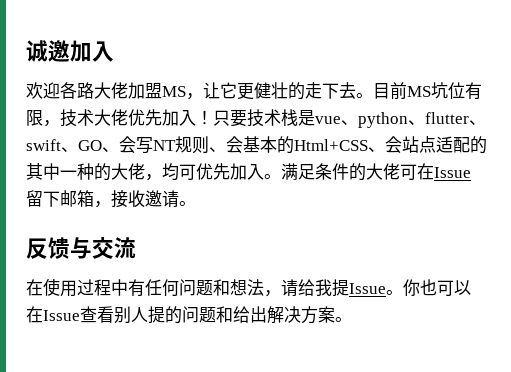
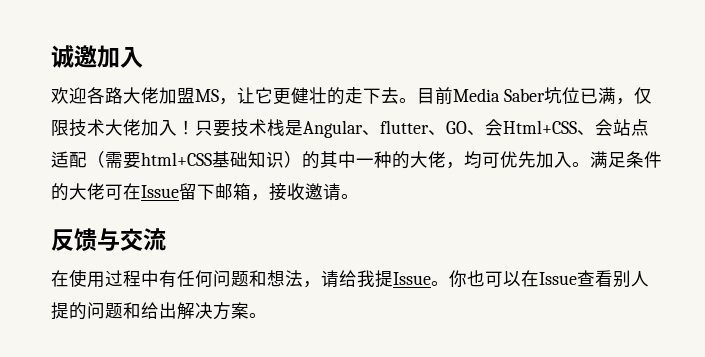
[407,82,482,100] [26,109,60,127] MS坑位有限， -> [453,87,652,105] [51,119,69,136] Media Saber坑位已满，仅限
[128,109,162,126] 优先 -> (141, 127) none
[315,112,408,128] vue、python -> [303,120,363,138] Angular
[26,139,78,152] swift、 -> (446, 132) none
[136,136,470,154] 写NT规则、会基本的Html+CSS、会站点适配 -> [503,119,649,136] [51,151,302,169] Html+CSS、会站点适配（需要html+CSS基础知识）

